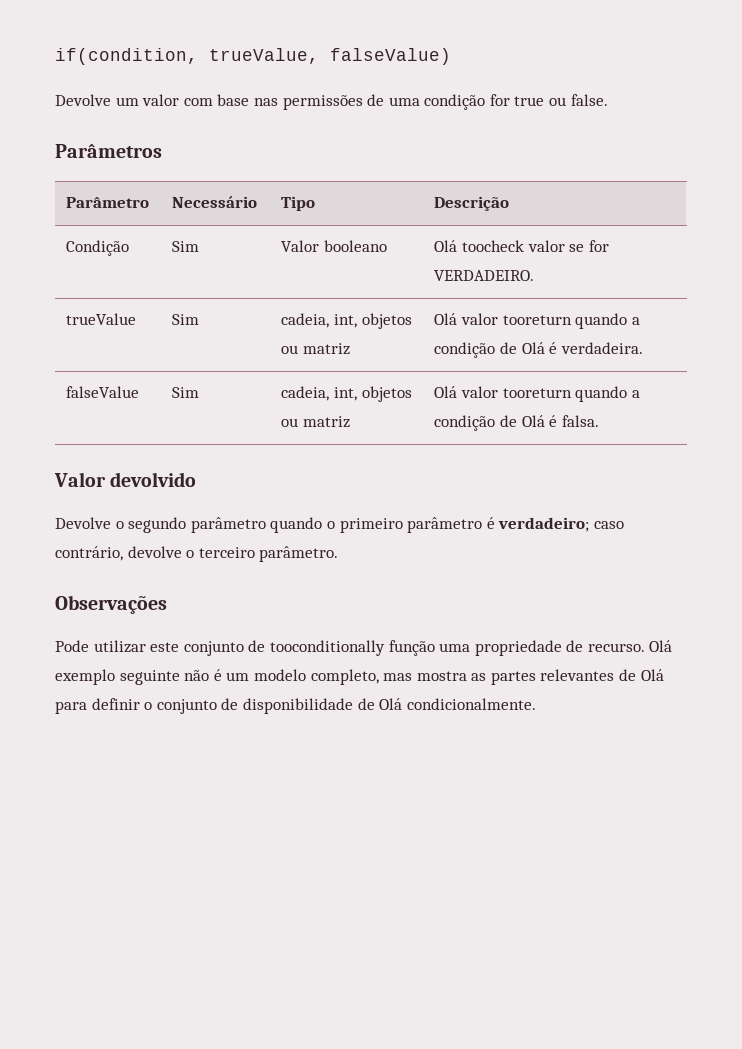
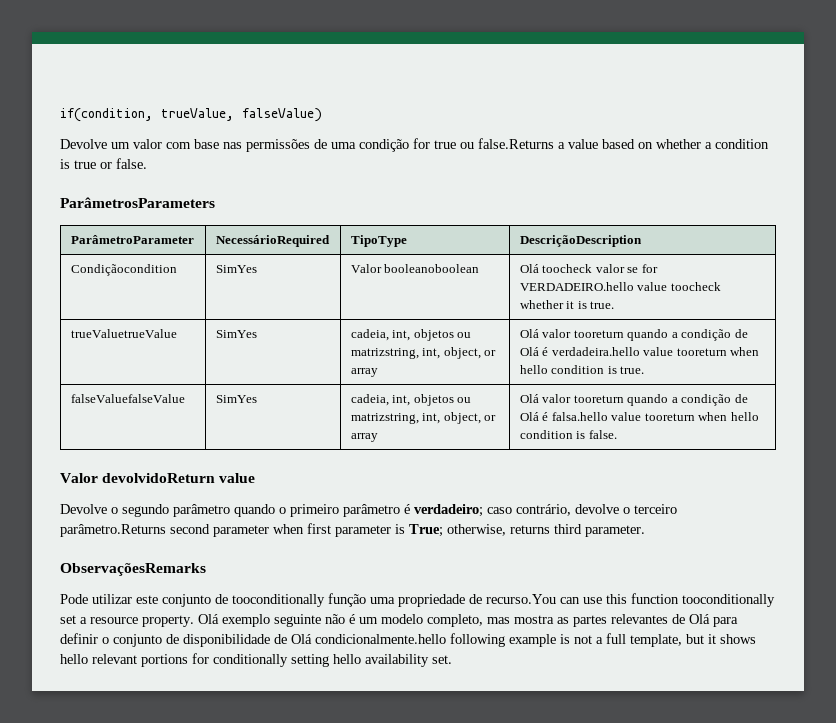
[570,94,608,106] [55,144,162,158] [66,197,150,208] [172,196,258,208] [281,196,316,211] [434,196,510,211] [66,240,130,256] [172,241,200,252] [281,240,387,252] false. // Parâmetros // Parâmetro | Necessário | Tipo | Descrição // Condição | Sim | Valor booleano -> [478,138,769,149] [60,158,147,169] [60,197,215,208] [70,235,194,244] [215,235,330,247] [350,235,407,247] [519,235,642,247] [70,264,177,276] [215,265,257,273] [350,264,480,273] false.Returns a value based on whether a condition is true or false. // ParâmetrosParameters // ParâmetroParameter | NecessárioRequired | TipoType | DescriçãoDescription // Condiçãocondition | SimYes | Valor booleanoboolean
[434,270,535,281] [66,313,137,325] [172,314,200,325] [281,313,412,329] [281,343,350,355] [434,313,640,329] [434,342,643,358] [66,386,140,398] [172,387,200,398] [281,386,412,402] [281,416,350,428] [434,386,640,402] [434,415,599,431] [54,472,197,487] VERDADEIRO. // trueValue | Sim | cadeia, int, objetos ou matriz | Olá valor tooreturn quando a condição de Olá é verdadeira. // falseValue | Sim | cadeia, int, objetos ou matriz | Olá valor tooreturn quando a condição de Olá é falsa. // Valor devolvido -> [519,282,721,291] [519,300,615,309] [70,329,177,338] [215,330,257,338] [350,329,472,341] [350,347,497,359] [350,368,378,377] [519,329,748,341] [519,347,760,356] [519,365,645,374] [70,394,185,403] [215,395,257,403] [350,394,472,406] [350,412,497,424] [350,433,378,442] [519,394,748,406] [519,412,759,421] [519,430,617,439] [60,473,256,483] VERDADEIRO.hello value toocheck whether it is true. // trueValuetrueValue | SimYes | cadeia, int, objetos ou matrizstring, int, object, or array | Olá valor tooreturn quando a condição de Olá é verdadeira.hello value tooreturn when hello condition is true. // falseValuefalseValue | SimYes | cadeia, int, objetos ou matrizstring, int, object, or array | Olá valor tooreturn quando a condição de Olá é falsa.hello value tooreturn when hello condition is false. // Valor devolvidoReturn value
[259,546,339,562] [55,595,167,614] parâmetro. // Observações -> [60,523,645,537] [60,563,206,576] parâmetro.Returns second parameter when first parameter is True; otherwise, returns third parameter. // ObservaçõesRemarks
[587,643,645,652] recurso. -> [486,593,775,607] [60,615,194,627] recurso.You can use this function tooconditionally set a resource property.
[406,698,536,710] condicionalmente. -> [315,633,756,647] [60,653,452,667] condicionalmente.hello following example is not a full template, but it shows hello relevant portions for conditionally setting hello availability set.

